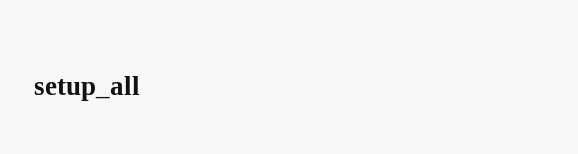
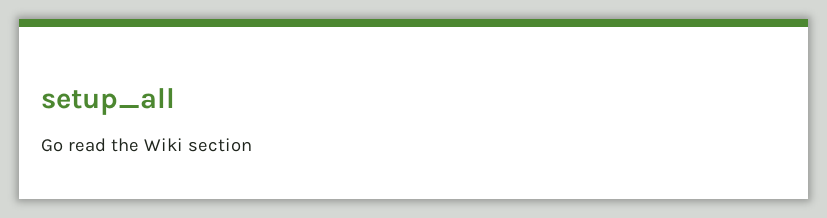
(140, 88) none -> [41,138,252,152] // Go read the Wiki section

